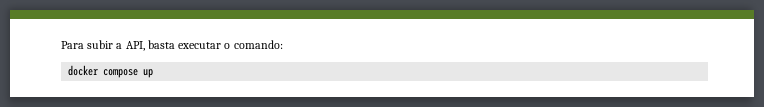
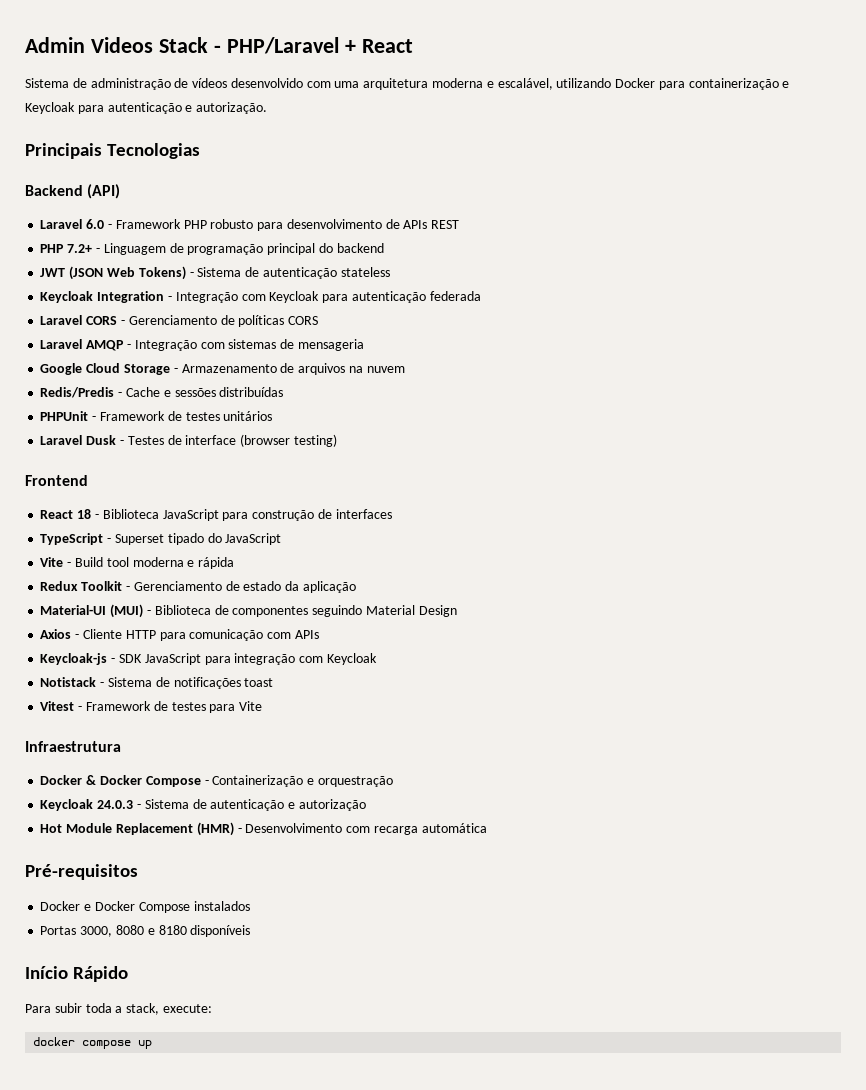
[61,40,283,51] Para subir a API, basta executar o comando: -> [25,37,413,54] [25,78,790,90] [25,102,268,114] [25,143,201,159] [25,184,121,199] [40,219,460,231] [40,243,384,255] [40,266,390,280] [40,291,481,303] [40,315,319,327] [40,339,364,351] [40,363,405,375] [40,387,284,398] [40,411,273,421] [40,434,337,447] [25,475,88,486] [40,509,392,521] [40,533,282,545] [40,557,235,569] [40,581,356,593] [40,604,457,618] [40,629,319,641] [40,653,377,665] [40,677,274,689] [40,701,263,713] [25,741,121,752] [40,775,393,787] [40,799,366,811] [40,822,487,836] [25,864,138,880] [40,901,250,913] [40,925,251,937] [25,966,129,982] [25,1003,212,1015] Admin Videos Stack - PHP/Laravel + React // Sistema de administração de vídeos desenvolvido com uma arquitetura moderna e escalável, utilizando Docker para containerização e Keycloak para autenticação e autorização. // Principais Tecnologias // Backend (API) // Laravel 6.0 - Framework PHP robusto para desenvolvimento de APIs REST // PHP 7.2+ - Linguagem de programação principal do backend // JWT (JSON Web Tokens) - Sistema de autenticação stateless // Keycloak Integration - Integração com Keycloak para autenticação federada // Laravel CORS - Gerenciamento de políticas CORS // Laravel AMQP - Integração com sistemas de mensageria // Google Cloud Storage - Armazenamento de arquivos na nuvem // Redis/Predis - Cache e sessões distribuídas // PHPUnit - Framework de testes unitários // Laravel Dusk - Testes de interface (browser testing) // Frontend // React 18 - Biblioteca JavaScript para construção de interfaces // TypeScript - Superset tipado do JavaScript // Vite - Build tool moderna e rápida // Redux Toolkit - Gerenciamento de estado da aplicação // Material-UI (MUI) - Biblioteca de componentes seguindo Material Design // Axios - Cliente HTTP para comunicação com APIs // Keycloak-js - SDK JavaScript para integração com Keycloak // Notistack - Sistema de notificações toast // Vitest - Framework de testes para Vite // Infraestrutura // Docker & Docker Compose - Containerização e orquestração // Keycloak 24.0.3 - Sistema de autenticação e autorização // Hot Module Replacement (HMR) - Desenvolvimento com recarga automática // Pré-requisitos // Docker e Docker Compose instalados // Portas 3000, 8080 e 8180 disponíveis // Início Rápido // Para subir toda a stack, execute:

